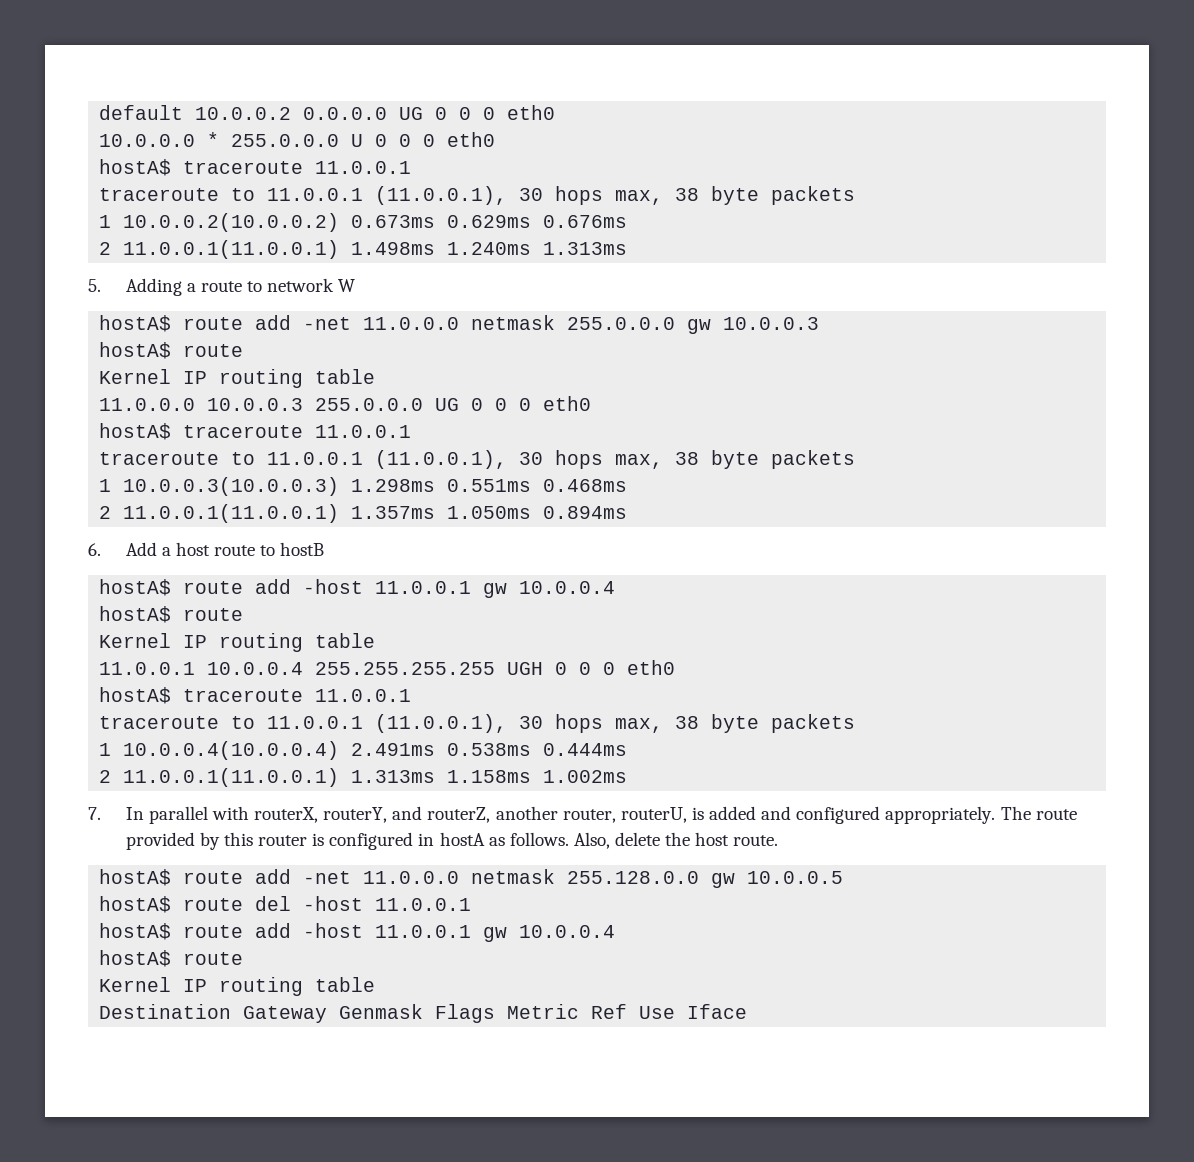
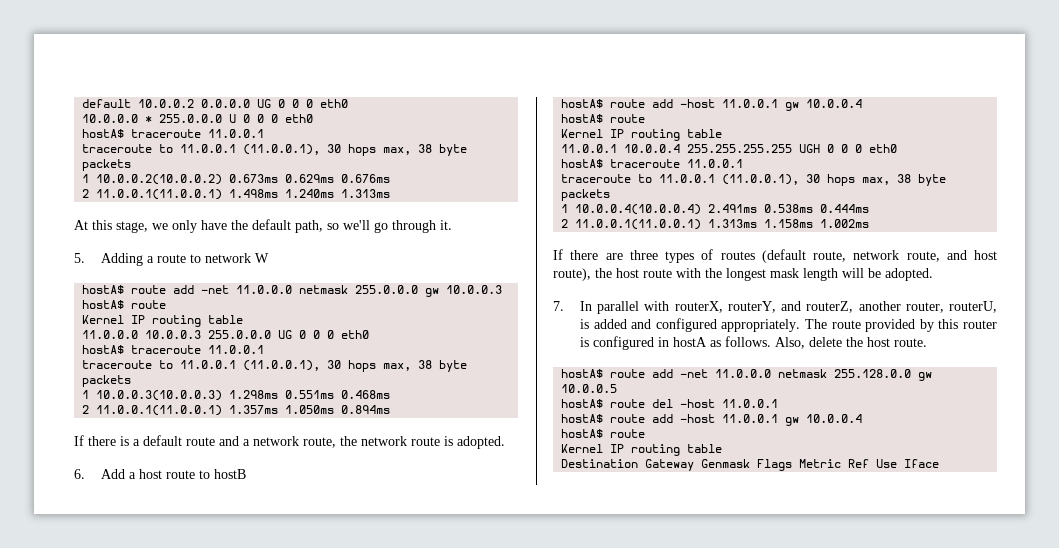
(628, 248) none -> [74,219,452,233] // At this stage, we only have the default path, so we'll go through it.
(628, 512) none -> [74,435,505,449] // If there is a default route and a network route, the network route is adopted.
(628, 776) none -> [553,249,997,263] [553,268,933,281] // If there are three types of routes (default route, network route, and host route), the host route with the longest mask length will be adopted.

